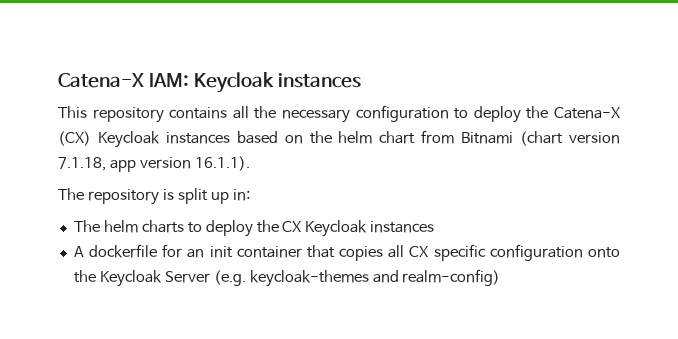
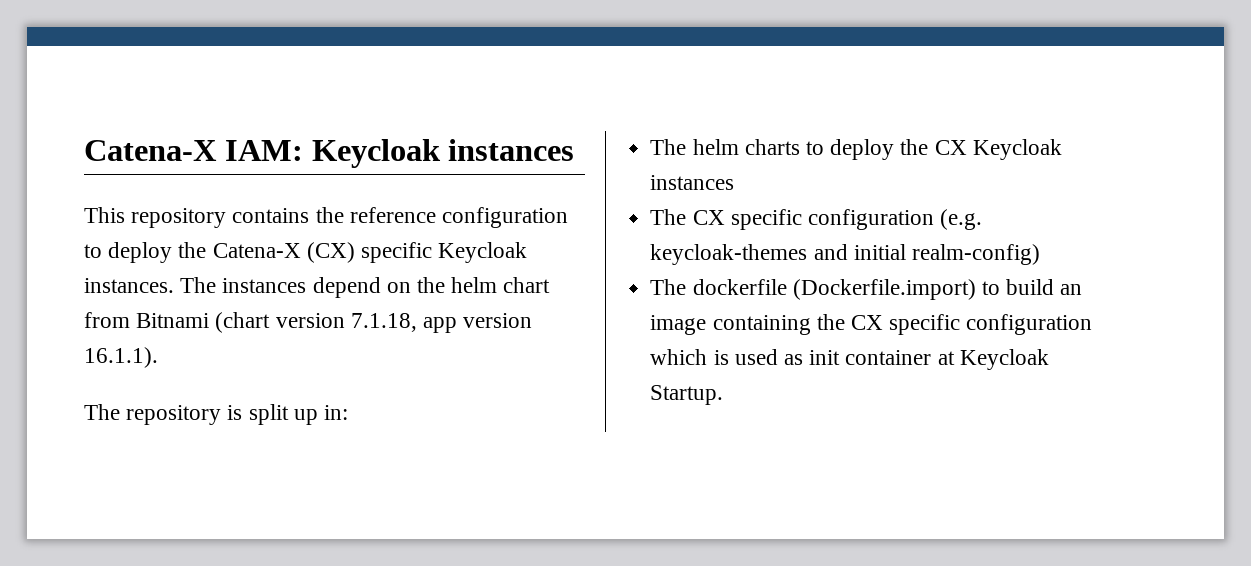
[232,106,350,123] all the necessary -> [315,207,436,223] the reference
[97,131,278,148] Keycloak instances based -> [361,242,528,263] [84,277,381,298] specific Keycloak instances. The instances depend
[73,244,620,261] [73,270,210,287] A dockerfile for an init container that copies all CX specific configuration onto the Keycloak Server -> [650,209,934,230] The CX specific configuration
(399, 276) none -> [853,244,906,260] initial
(501, 277) none -> [650,279,1083,300] [650,314,1093,335] [650,349,1049,370] [650,385,724,405] // The dockerfile (Dockerfile.import) to build an image containing the CX specific configuration which is used as init container at Keycloak Startup.

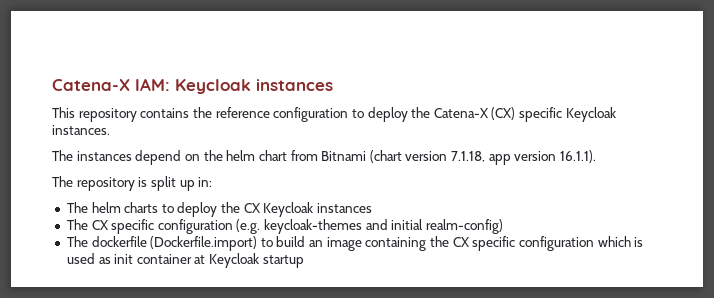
(174, 285) none -> (110, 130) //
[650,385,724,405] Startup. -> [262,255,304,268] startup

